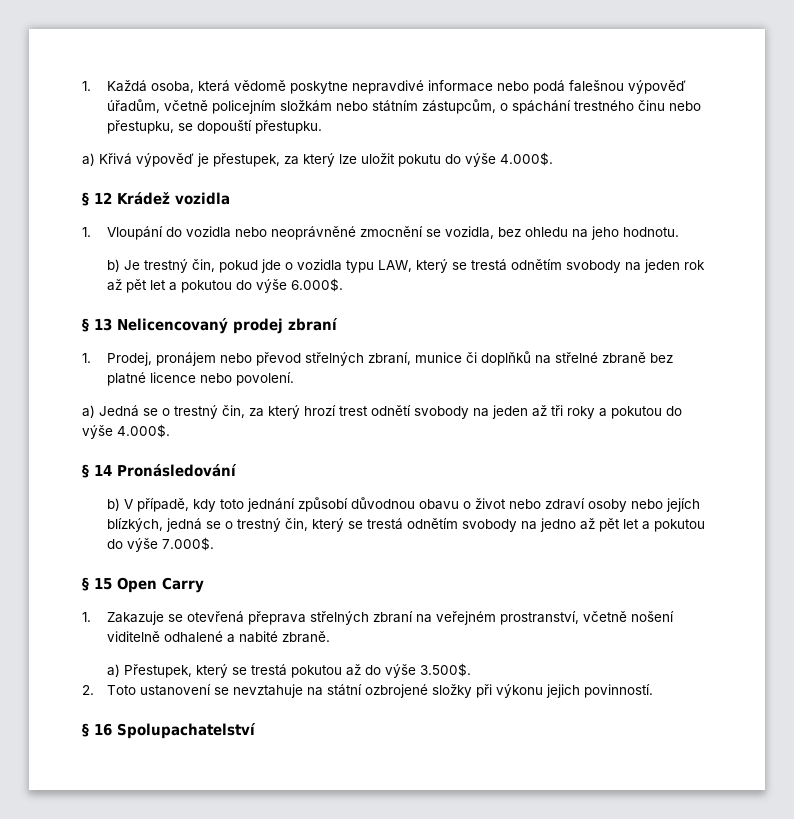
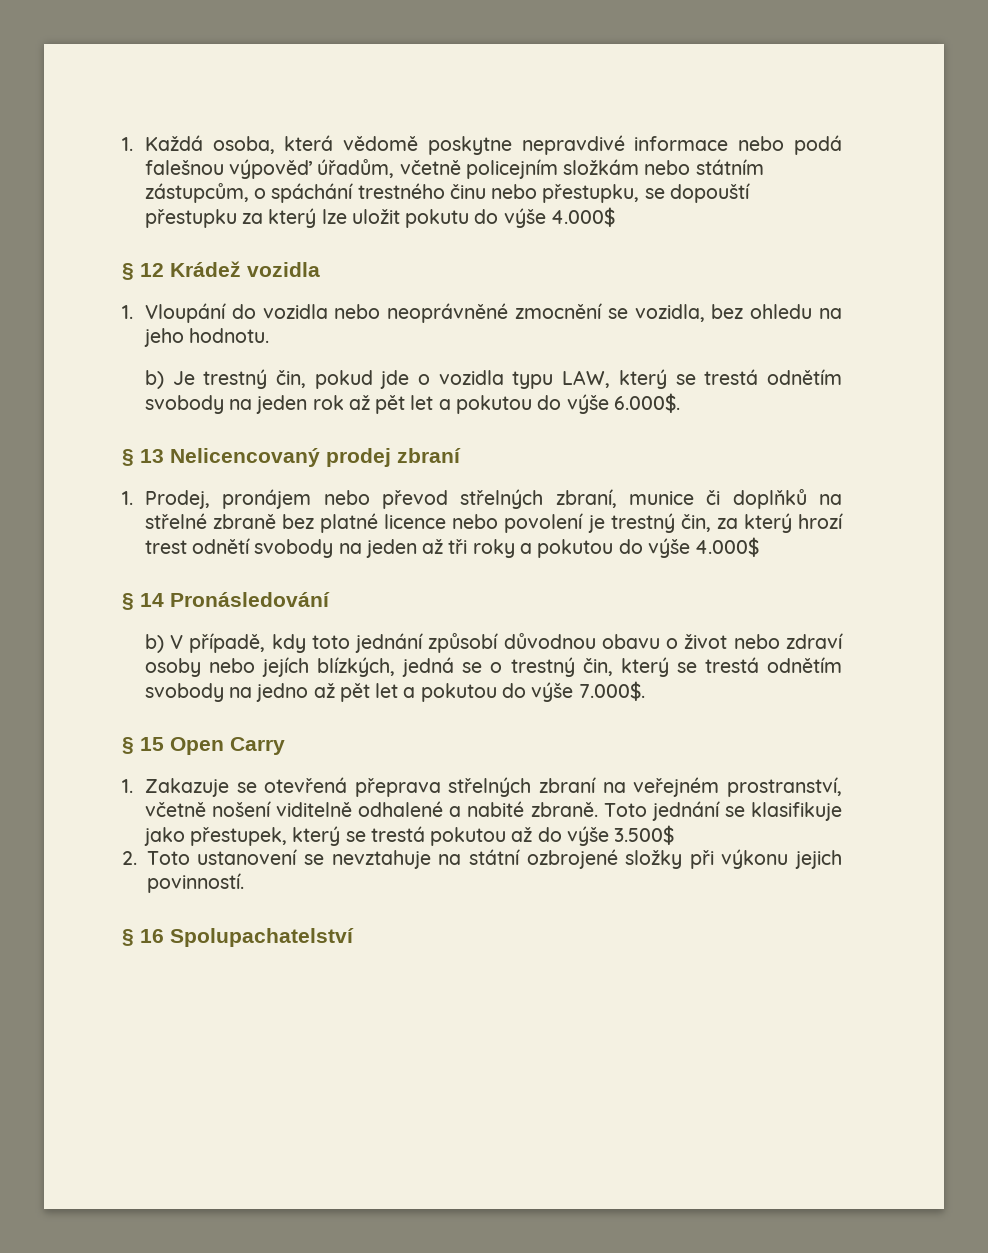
[255,120,323,134] [82,153,280,167] přestupku. // a) Křivá výpověď je přestupek, -> [144,209,237,228] přestupku
[500,152,553,166] 4.000$. -> [550,207,615,227] 4.000$
[236,372,295,386] [82,405,170,418] povolení. // a) Jedná se o -> [504,513,605,533] povolení je
[117,424,170,438] 4.000$. -> [695,537,760,557] 4.000$
[107,664,193,678] // a) Přestupek, -> [603,801,843,821] [143,827,288,846] Toto jednání se klasifikuje jako přestupek,
[420,663,472,677] 3.500$. -> [614,825,675,845] 3.500$

